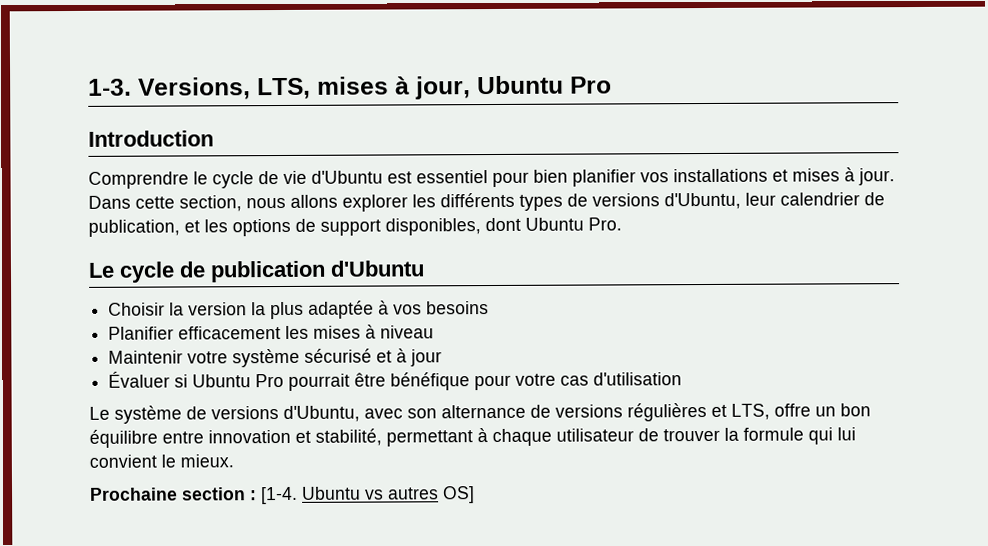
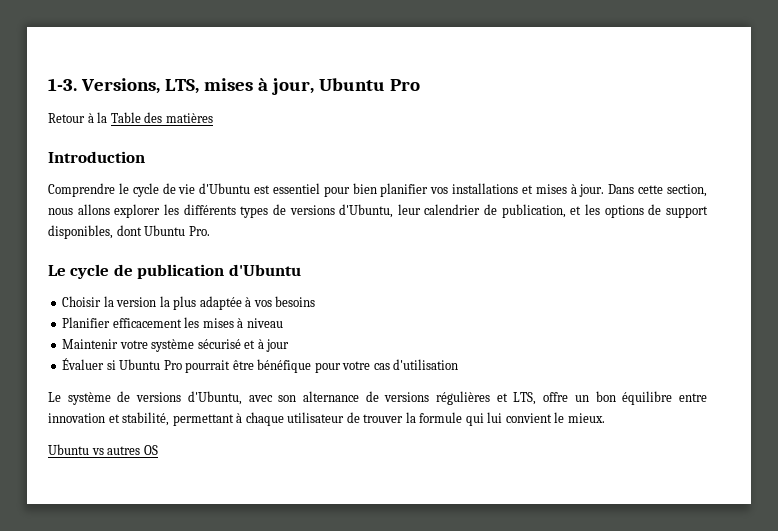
(612, 85) none -> [48,112,213,123] // Retour à la Table des matières
[90,486,298,505] Prochaine section : [1-4. -> (605, 418) none
[443,486,475,504] OS] -> [143,445,158,455] OS

